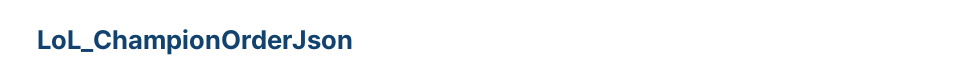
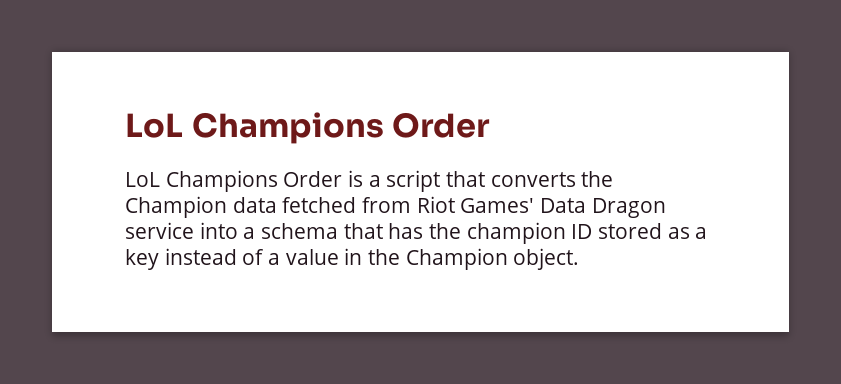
[37,29,353,55] LoL_ChampionOrderJson -> [125,112,491,144] [125,170,614,192] [125,196,666,218] [125,222,708,244] [125,248,580,270] LoL Champions Order // LoL Champions Order is a script that converts the Champion data fetched from Riot Games' Data Dragon service into a schema that has the champion ID stored as a key instead of a value in the Champion object.

